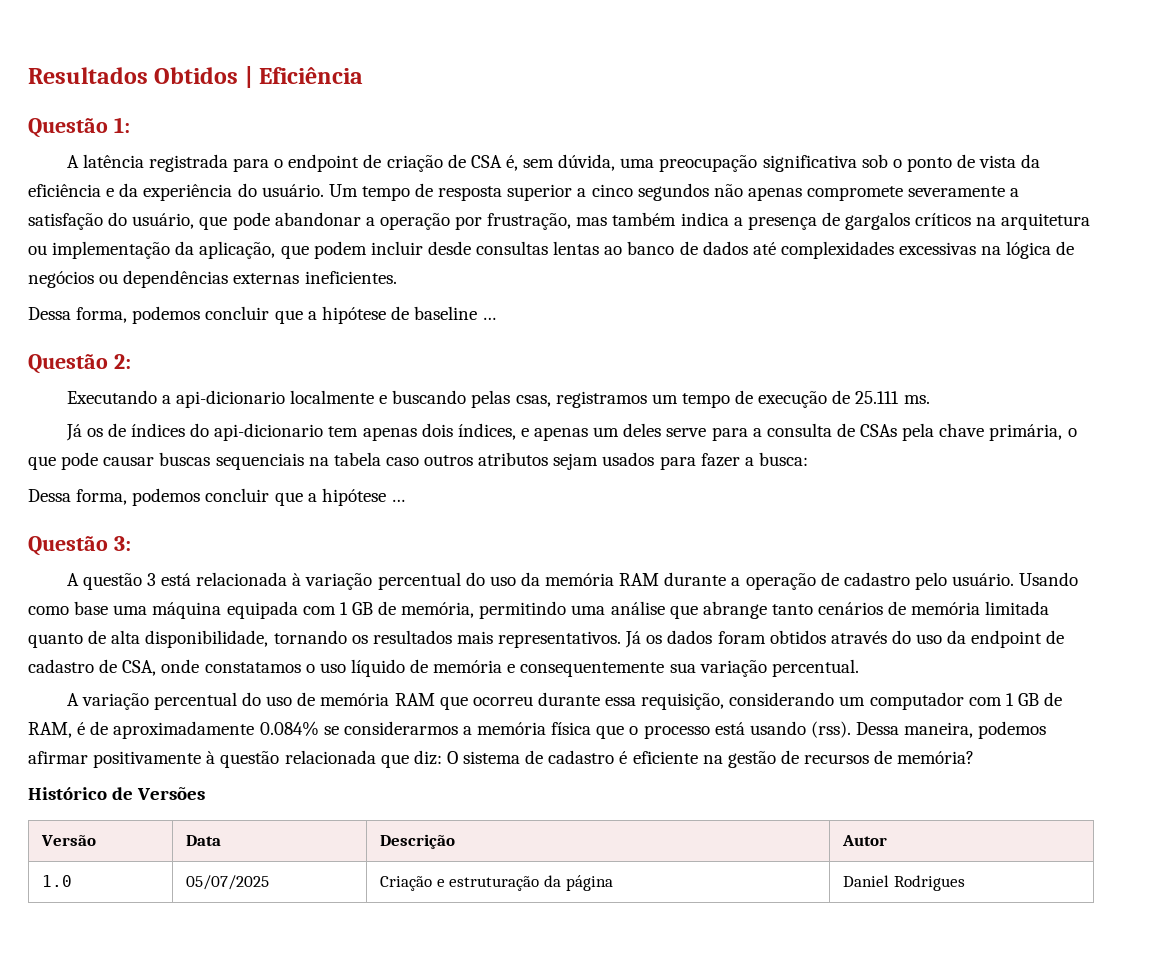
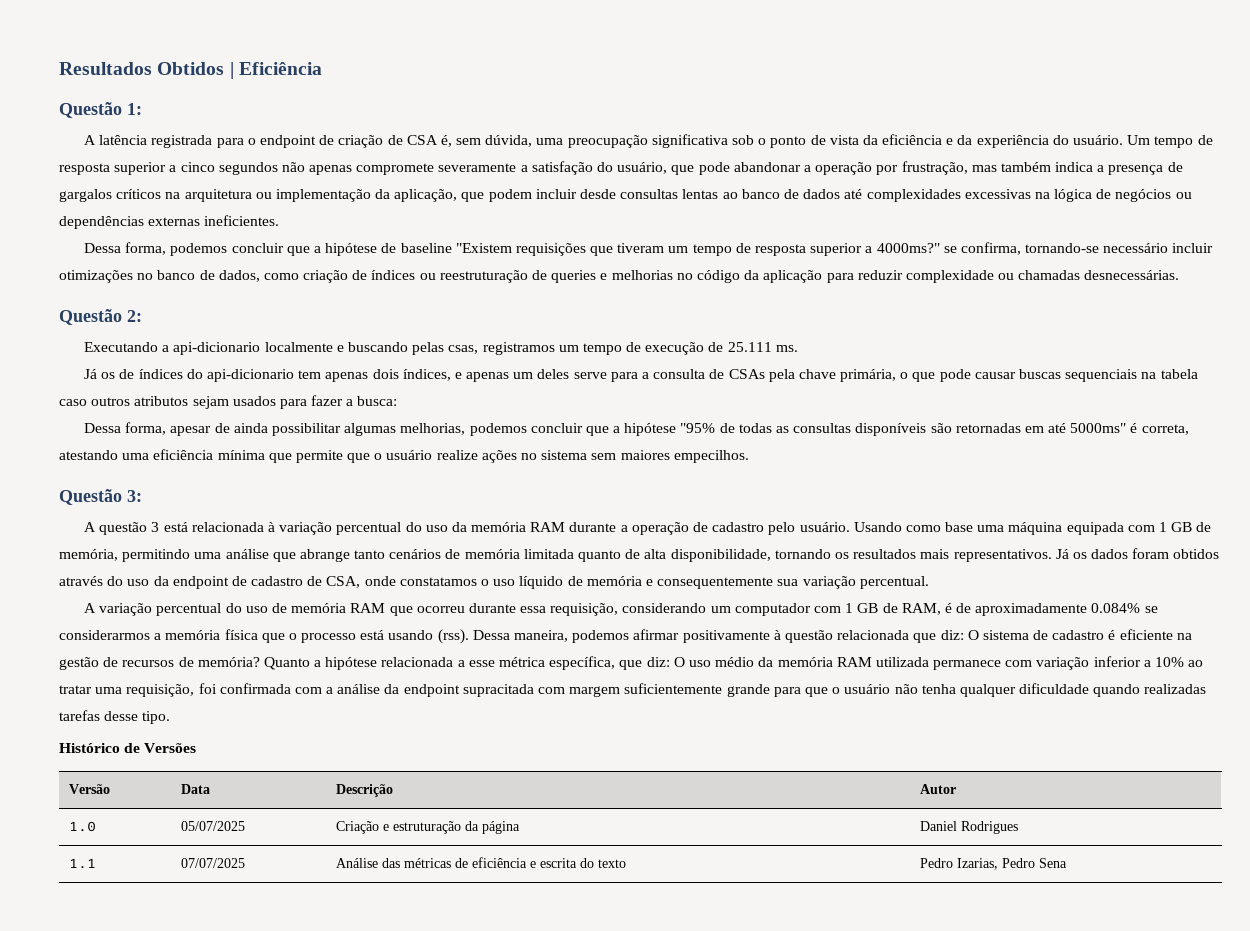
[482,317,497,320] … -> [455,242,1214,256] [59,270,1180,283] "Existem requisições que tiveram um tempo de resposta superior a 4000ms?" se confirma, tornando-se necessário incluir otimizações no banco de dados, como criação de índices ou reestruturação de queries e melhorias no código da aplicação para reduzir complexidade ou chamadas desnecessárias.
[132,488,405,506] podemos concluir que a hipótese … -> [170,423,1189,436] [59,449,749,463] apesar de ainda possibilitar algumas melhorias, podemos concluir que a hipótese "95% de todas as consultas disponíveis são retornadas em até 5000ms" é correta, atestando uma eficiência mínima que permite que o usuário realize ações no sistema sem maiores empecilhos.
(975, 757) none -> [263,656,1204,670] [59,683,1207,697] [59,710,171,724] Quanto a hipótese relacionada a esse métrica específica, que diz: O uso médio da memória RAM utilizada permanece com variação inferior a 10% ao tratar uma requisição, foi confirmada com a análise da endpoint supracitada com margem suficientemente grande para que o usuário não tenha qualquer dificuldade quando realizadas tarefas desse tipo.
(965, 883) none -> [68,858,96,869] [180,858,245,868] [335,857,626,868] [919,858,1067,870] // 1.1 | 07/07/2025 | Análise das métricas de eficiência e escrita do texto | Pedro Izarias, Pedro Sena

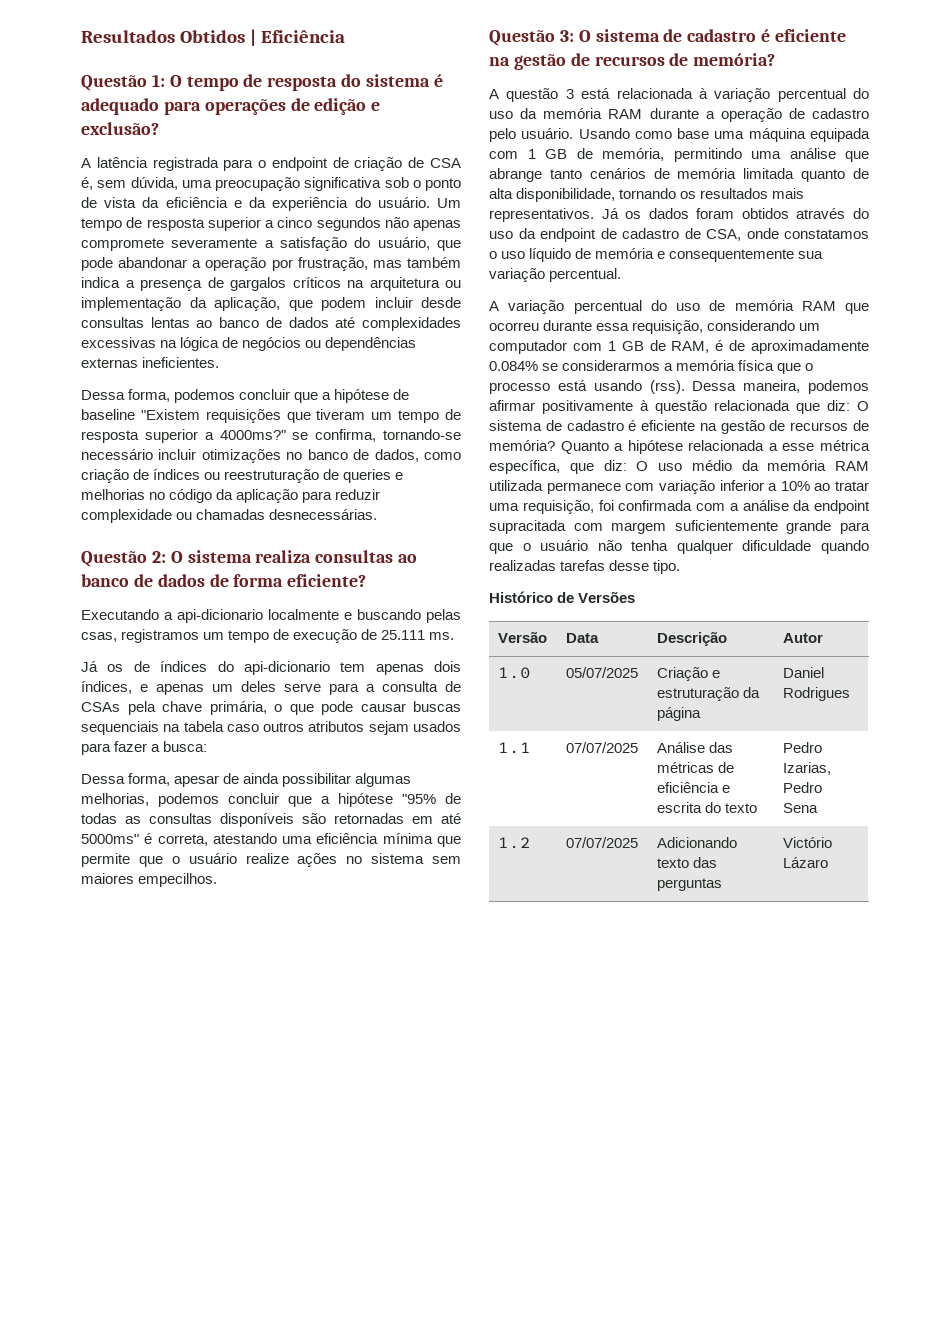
(142, 109) none -> [169,74,443,91] [81,98,381,115] [81,122,159,135] O tempo de resposta do sistema é adequado para operações de edição e exclusão?
(142, 316) none -> [170,550,418,563] [81,574,367,587] O sistema realiza consultas ao banco de dados de forma eficiente?
(142, 496) none -> [578,29,847,42] [489,53,776,70] O sistema de cadastro é eficiente na gestão de recursos de memória?
(1067, 863) none -> [498,837,532,849] [566,837,639,848] [657,837,738,848] [657,857,718,868] [657,878,723,891] [783,837,833,848] [783,857,829,868] // 1.2 | 07/07/2025 | Adicionando texto das perguntas | Victório Lázaro

